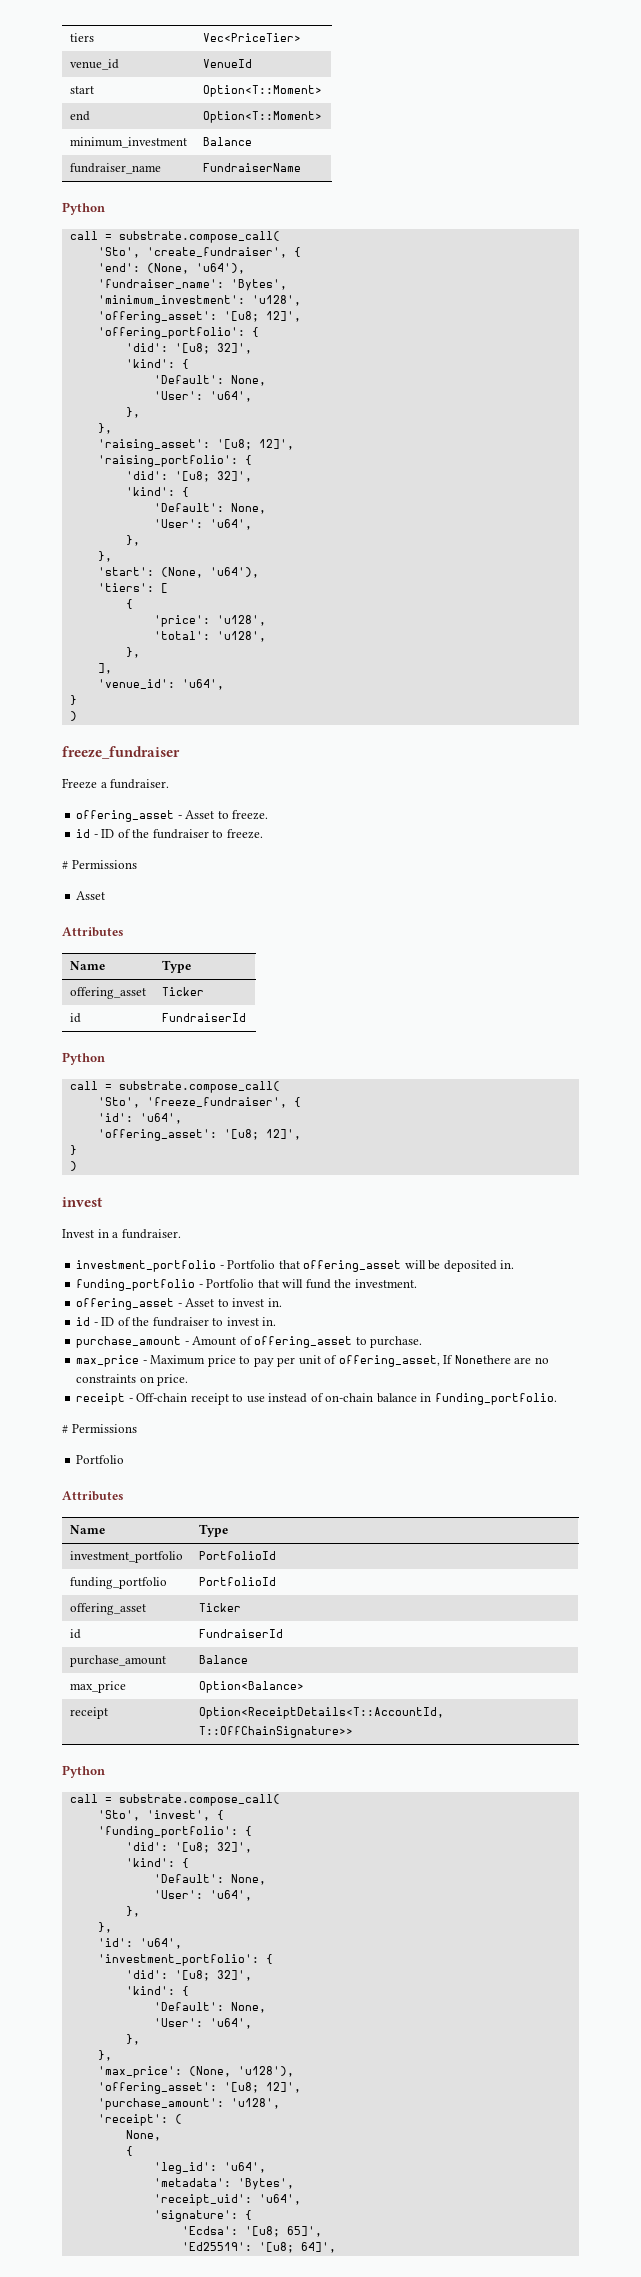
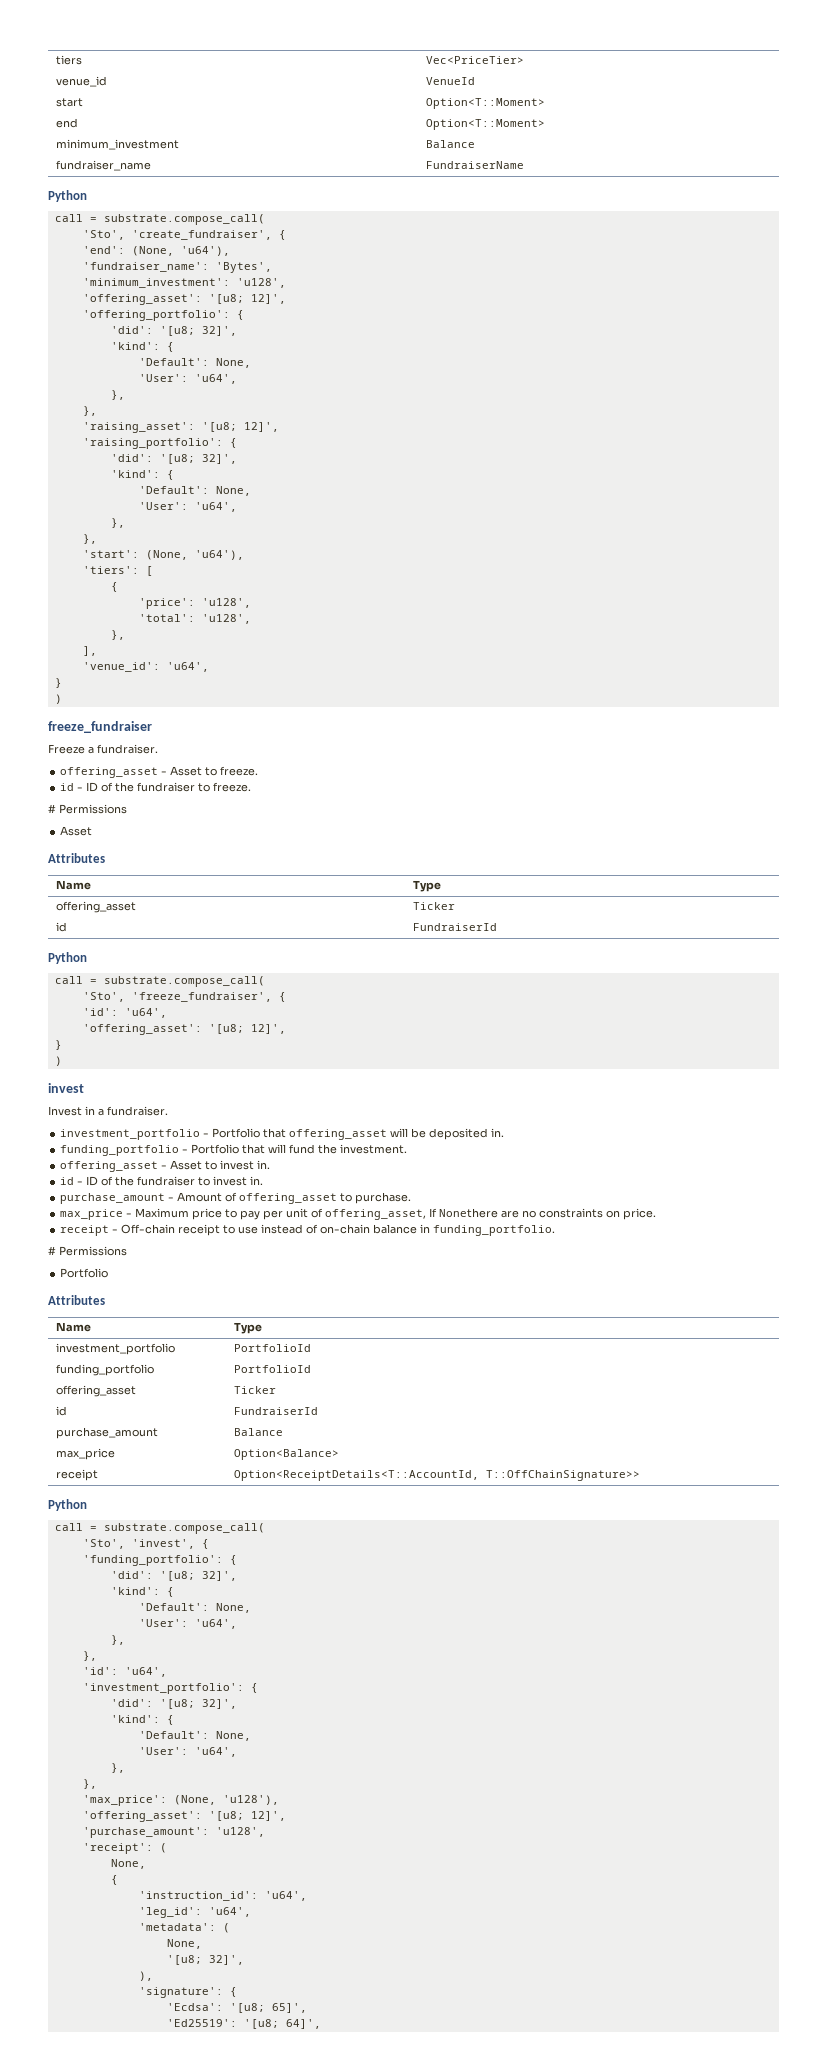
(133, 2151) none -> [138,1891,307,1901] // 'instruction_id': 'u64',
[237,2178,294,2190] [153,2194,301,2206] 'Bytes', // 'receipt_uid': 'u64', -> [222,1923,230,1933] [166,1939,202,1949] [166,1955,244,1965] [138,1971,153,1981] ( // None, // '[u8; 32]', // ),

